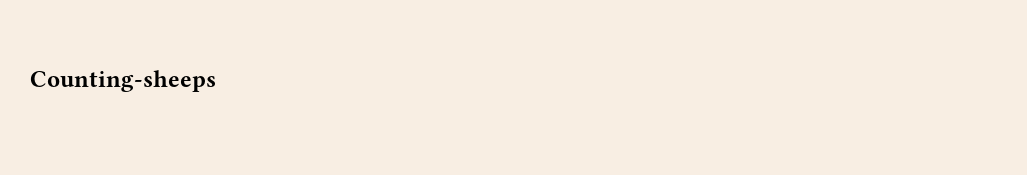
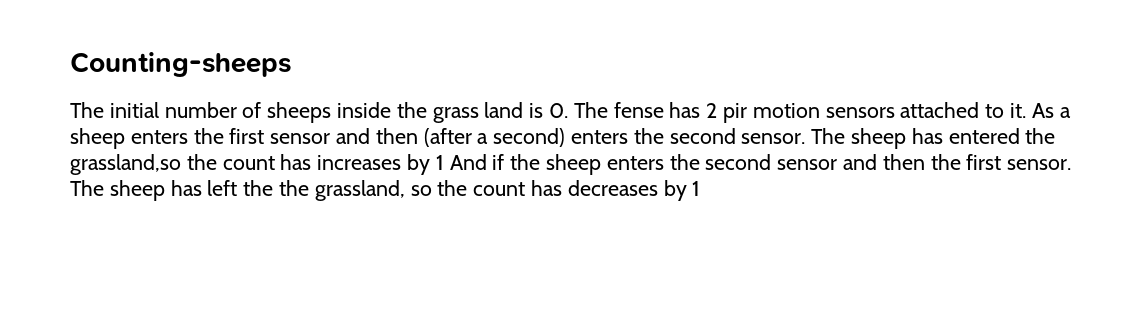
(216, 81) none -> [70,102,1071,123] [70,128,1056,149] [70,154,1072,175] [70,180,701,201] // The initial number of sheeps inside the grass land is 0. The fense has 2 pir motion sensors attached to it. As a sheep enters the first sensor and then (after a second) enters the second sensor. The sheep has entered the grassland,so the count has increases by 1 And if the sheep enters the second sensor and then the first sensor. The sheep has left the the grassland, so the count has decreases by 1

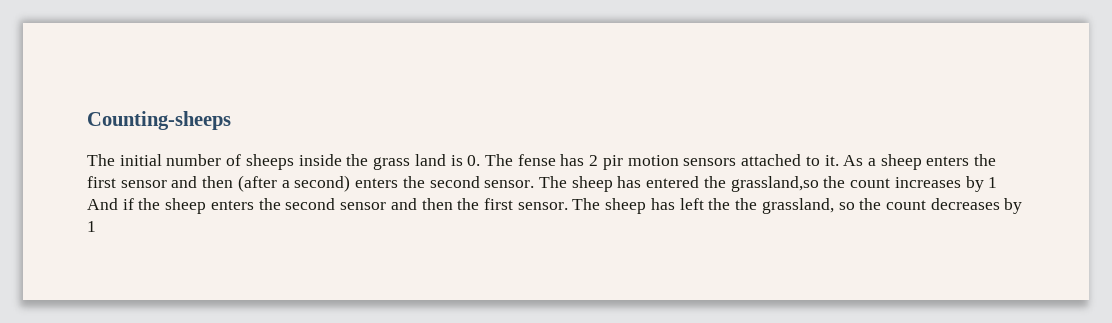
[280,154,312,170] has -> (891, 183) none
[531,180,563,196] has -> (926, 205) none

